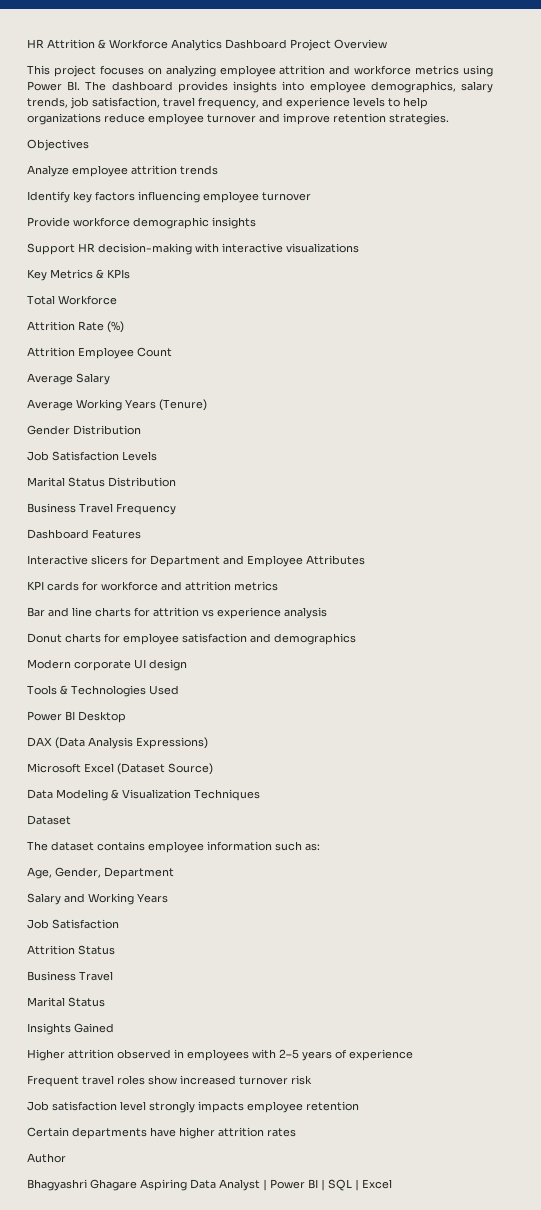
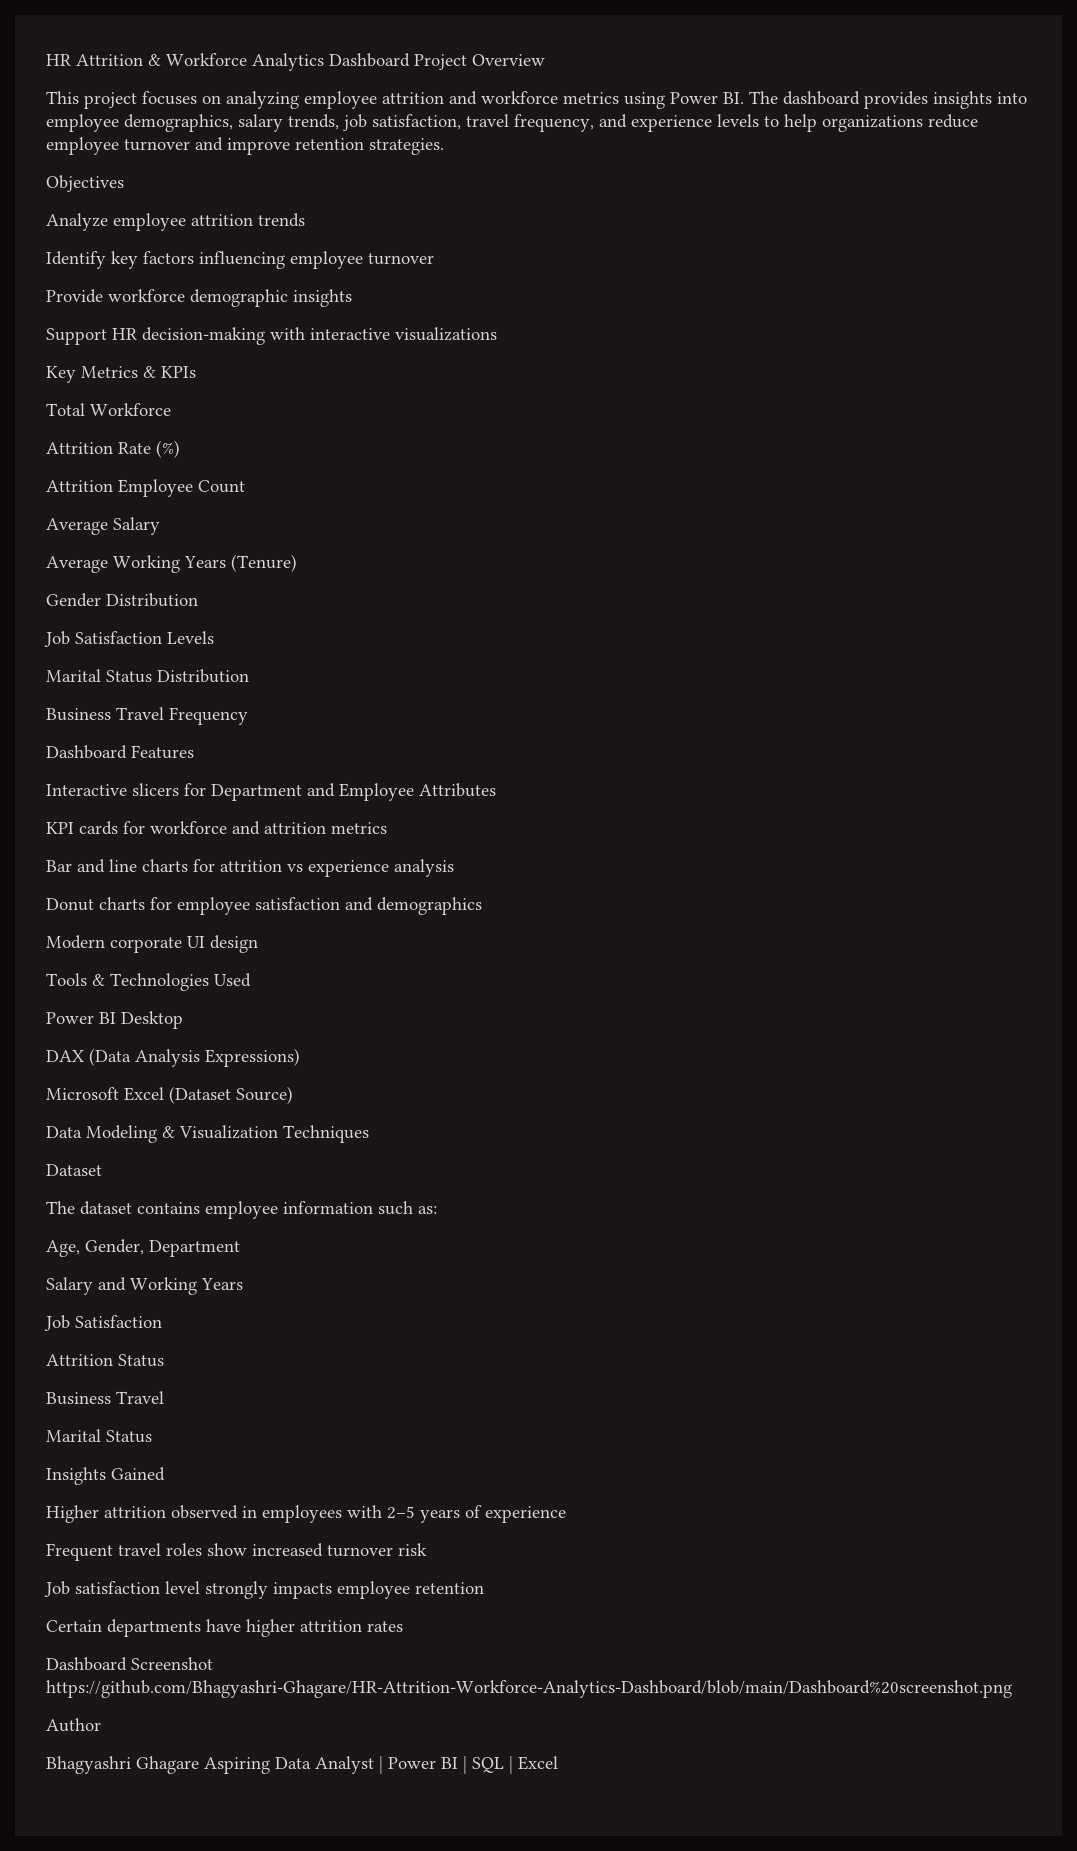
(296, 1132) none -> [46,1657,213,1671] [46,1680,1012,1698] // Dashboard Screenshot https://github.com/Bhagyashri-Ghagare/HR-Attrition-Workforce-Analytics-Dashboard/blob/main/Dashboard%20screenshot.png

